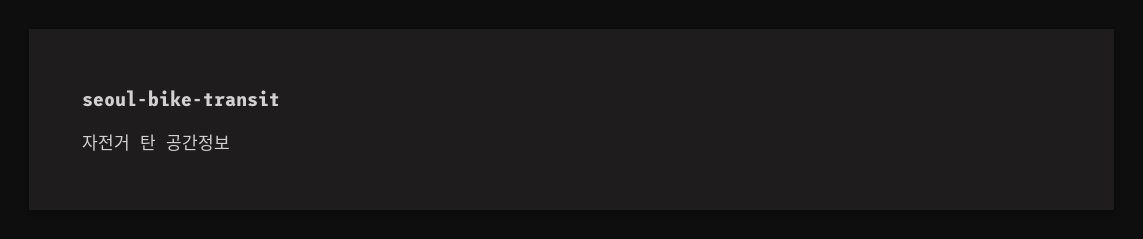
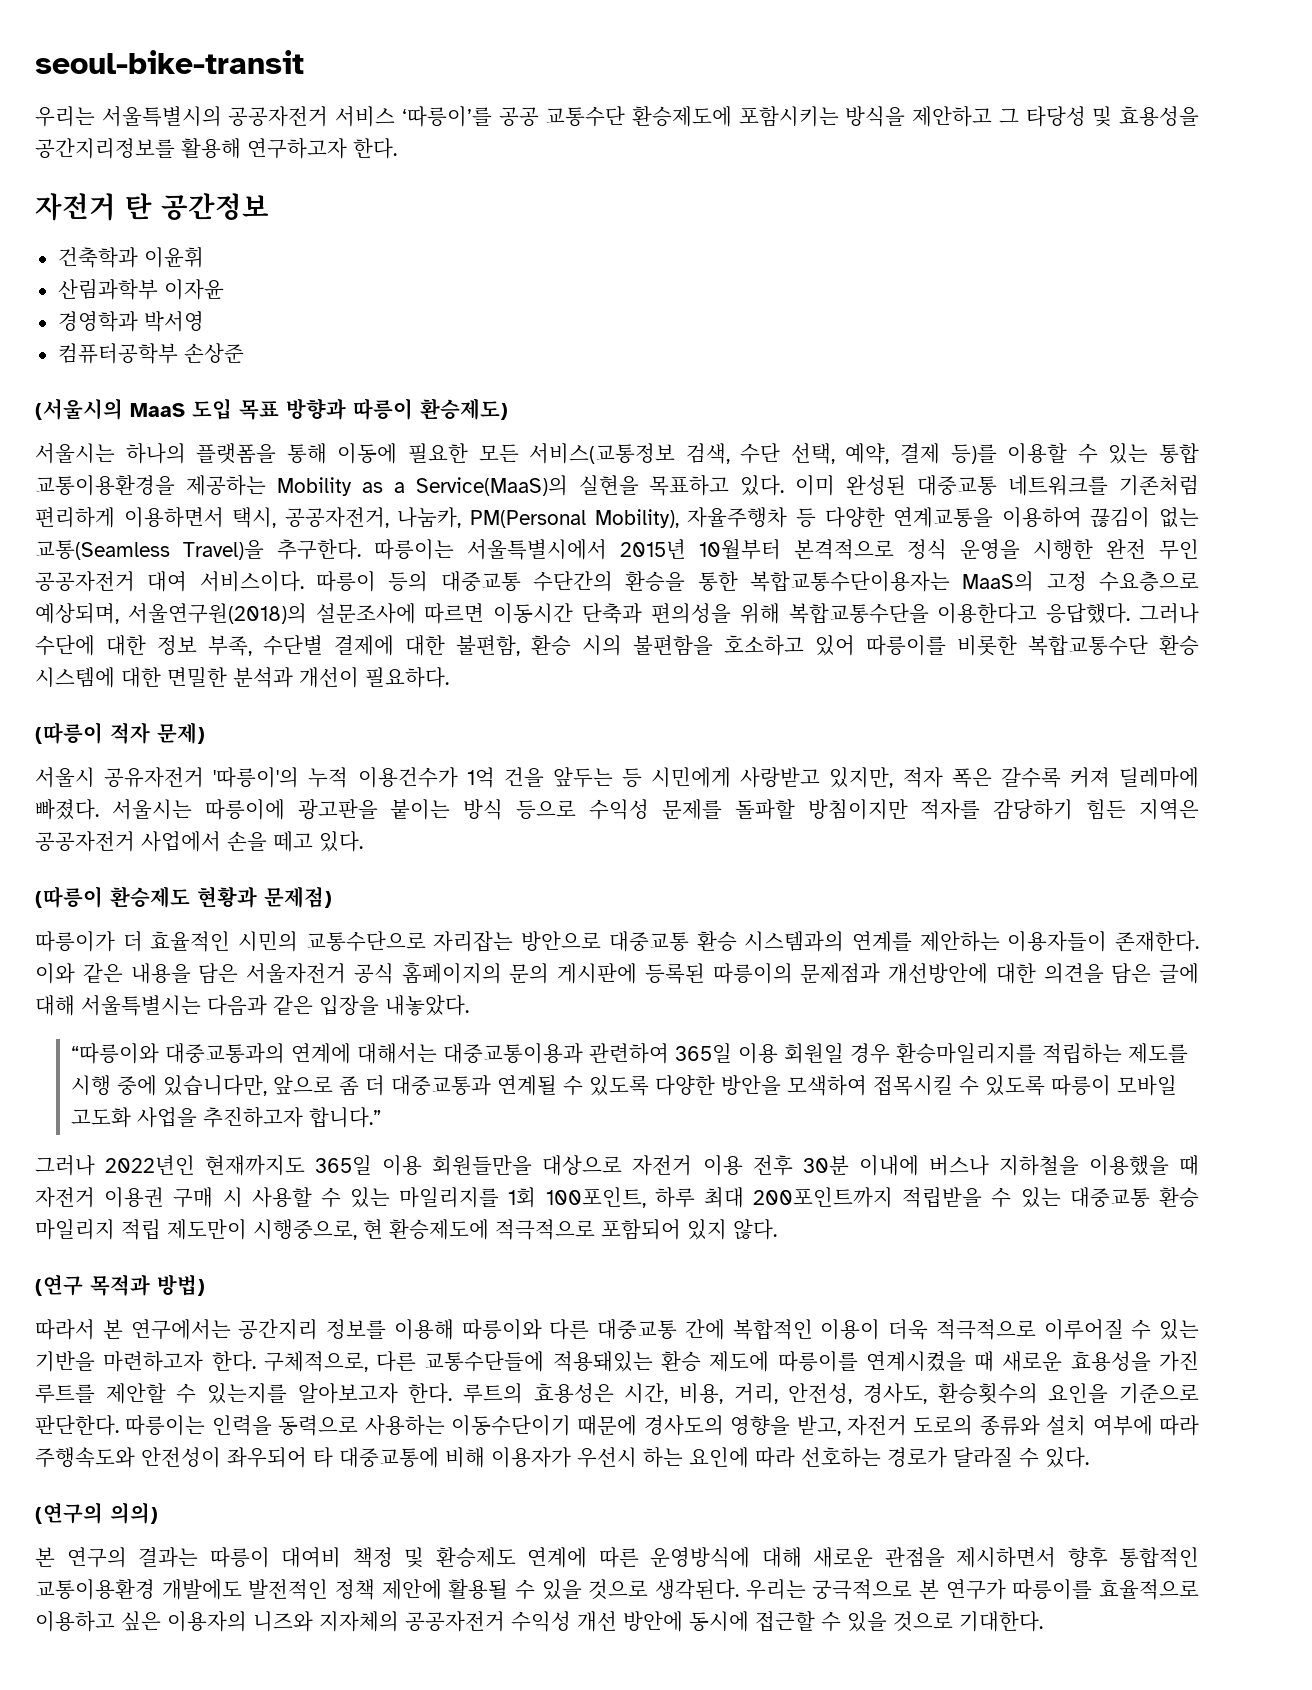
[82,134,230,151] 자전거 탄 공간정보 -> [35,106,1199,127] [35,138,397,159] [35,193,269,221] [57,246,204,268] [57,279,224,300] [57,311,204,332] [57,343,244,364] [35,398,508,420] [35,443,1199,464] [35,475,1199,496] [35,507,1199,528] [35,538,1199,560] [35,571,1199,592] [35,603,1200,624] [35,635,1199,656] [35,667,449,688] [35,722,205,744] [35,767,1199,788] [35,799,1200,820] [35,831,363,852] [35,886,332,908] [35,931,1200,952] [35,962,1199,984] [35,995,469,1016] [70,1043,1188,1064] [70,1075,1177,1096] [70,1107,381,1128] [35,1155,1200,1176] [35,1187,1199,1208] [35,1219,777,1240] [35,1274,205,1296] [35,1319,1199,1340] [35,1351,1199,1372] [35,1383,1199,1404] [35,1415,1199,1436] [35,1447,1089,1468] [35,1502,158,1524] [35,1547,1199,1568] [35,1579,1199,1600] [35,1611,1043,1632] 우리는 서울특별시의 공공자전거 서비스 ‘따릉이’를 공공 교통수단 환승제도에 포함시키는 방식을 제안하고 그 타당성 및 효용성을 공간지리정보를 활용해 연구하고자 한다. // 자전거 탄 공간정보 // 건축학과 이윤휘 // 산림과학부 이자윤 // 경영학과 박서영 // 컴퓨터공학부 손상준 // (서울시의 MaaS 도입 목표 방향과 따릉이 환승제도) // 서울시는 하나의 플랫폼을 통해 이동에 필요한 모든 서비스(교통정보 검색, 수단 선택, 예약, 결제 등)를 이용할 수 있는 통합 교통이용환경을 제공하는 Mobility as a Service(MaaS)의 실현을 목표하고 있다. 이미 완성된 대중교통 네트워크를 기존처럼 편리하게 이용하면서 택시, 공공자전거, 나눔카, PM(Personal Mobility), 자율주행차 등 다양한 연계교통을 이용하여 끊김이 없는 교통(Seamless Travel)을 추구한다. 따릉이는 서울특별시에서 2015년 10월부터 본격적으로 정식 운영을 시행한 완전 무인 공공자전거 대여 서비스이다. 따릉이 등의 대중교통 수단간의 환승을 통한 복합교통수단이용자는 MaaS의 고정 수요층으로 예상되며, 서울연구원(2018)의 설문조사에 따르면 이동시간 단축과 편의성을 위해 복합교통수단을 이용한다고 응답했다. 그러나 수단에 대한 정보 부족, 수단별 결제에 대한 불편함, 환승 시의 불편함을 호소하고 있어 따릉이를 비롯한 복합교통수단 환승 시스템에 대한 면밀한 분석과 개선이 필요하다. // (따릉이 적자 문제) // 서울시 공유자전거 '따릉이'의 누적 이용건수가 1억 건을 앞두는 등 시민에게 사랑받고 있지만, 적자 폭은 갈수록 커져 딜레마에 빠졌다. 서울시는 따릉이에 광고판을 붙이는 방식 등으로 수익성 문제를 돌파할 방침이지만 적자를 감당하기 힘든 지역은 공공자전거 사업에서 손을 떼고 있다. // (따릉이 환승제도 현황과 문제점) // 따릉이가 더 효율적인 시민의 교통수단으로 자리잡는 방안으로 대중교통 환승 시스템과의 연계를 제안하는 이용자들이 존재한다. 이와 같은 내용을 담은 서울자전거 공식 홈페이지의 문의 게시판에 등록된 따릉이의 문제점과 개선방안에 대한 의견을 담은 글에 대해 서울특별시는 다음과 같은 입장을 내놓았다. // “따릉이와 대중교통과의 연계에 대해서는 대중교통이용과 관련하여 365일 이용 회원일 경우 환승마일리지를 적립하는 제도를 시행 중에 있습니다만, 앞으로 좀 더 대중교통과 연계될 수 있도록 다양한 방안을 모색하여 접목시킬 수 있도록 따릉이 모바일 고도화 사업을 추진하고자 합니다.” // 그러나 2022년인 현재까지도 365일 이용 회원들만을 대상으로 자전거 이용 전후 30분 이내에 버스나 지하철을 이용했을 때 자전거 이용권 구매 시 사용할 수 있는 마일리지를 1회 100포인트, 하루 최대 200포인트까지 적립받을 수 있는 대중교통 환승 마일리지 적립 제도만이 시행중으로, 현 환승제도에 적극적으로 포함되어 있지 않다. // (연구 목적과 방법) // 따라서 본 연구에서는 공간지리 정보를 이용해 따릉이와 다른 대중교통 간에 복합적인 이용이 더욱 적극적으로 이루어질 수 있는 기반을 마련하고자 한다. 구체적으로, 다른 교통수단들에 적용돼있는 환승 제도에 따릉이를 연계시켰을 때 새로운 효용성을 가진 루트를 제안할 수 있는지를 알아보고자 한다. 루트의 효용성은 시간, 비용, 거리, 안전성, 경사도, 환승횟수의 요인을 기준으로 판단한다. 따릉이는 인력을 동력으로 사용하는 이동수단이기 때문에 경사도의 영향을 받고, 자전거 도로의 종류와 설치 여부에 따라 주행속도와 안전성이 좌우되어 타 대중교통에 비해 이용자가 우선시 하는 요인에 따라 선호하는 경로가 달라질 수 있다. // (연구의 의의) // 본 연구의 결과는 따릉이 대여비 책정 및 환승제도 연계에 따른 운영방식에 대해 새로운 관점을 제시하면서 향후 통합적인 교통이용환경 개발에도 발전적인 정책 제안에 활용될 수 있을 것으로 생각된다. 우리는 궁극적으로 본 연구가 따릉이를 효율적으로 이용하고 싶은 이용자의 니즈와 지자체의 공공자전거 수익성 개선 방안에 동시에 접근할 수 있을 것으로 기대한다.

